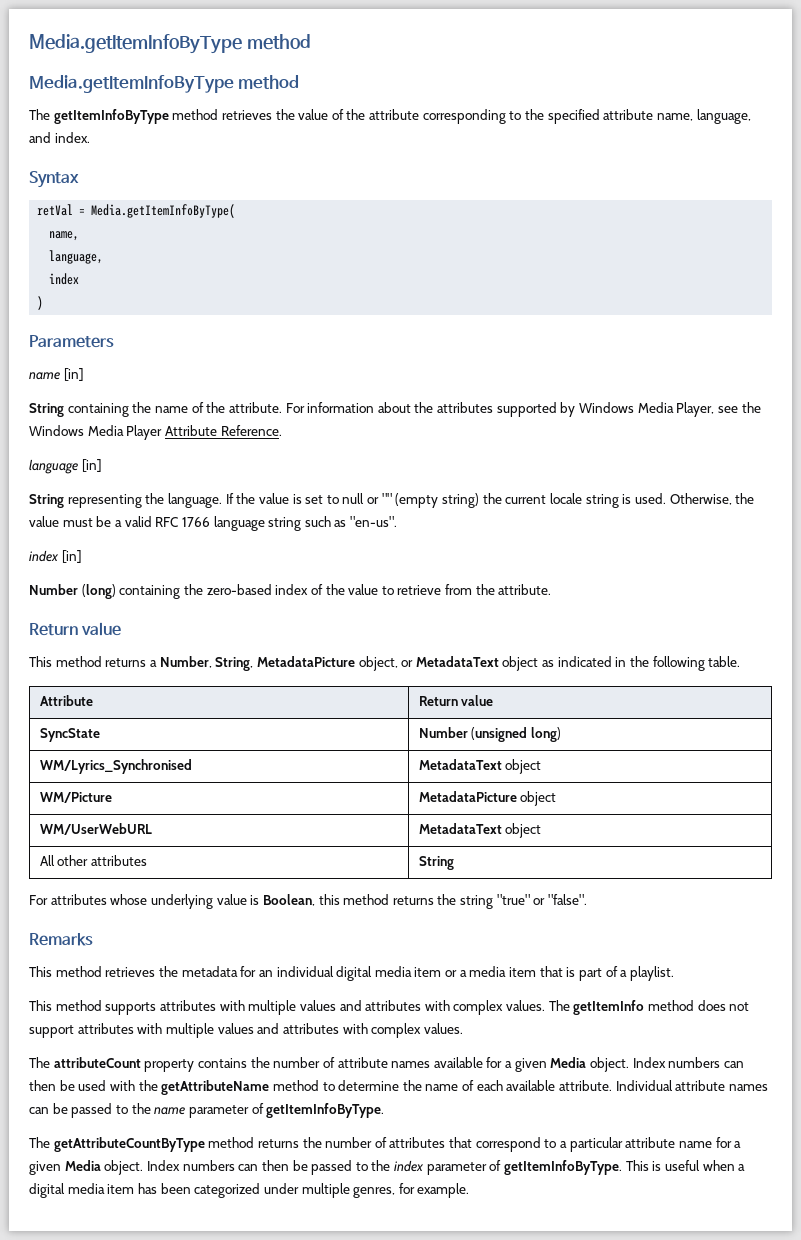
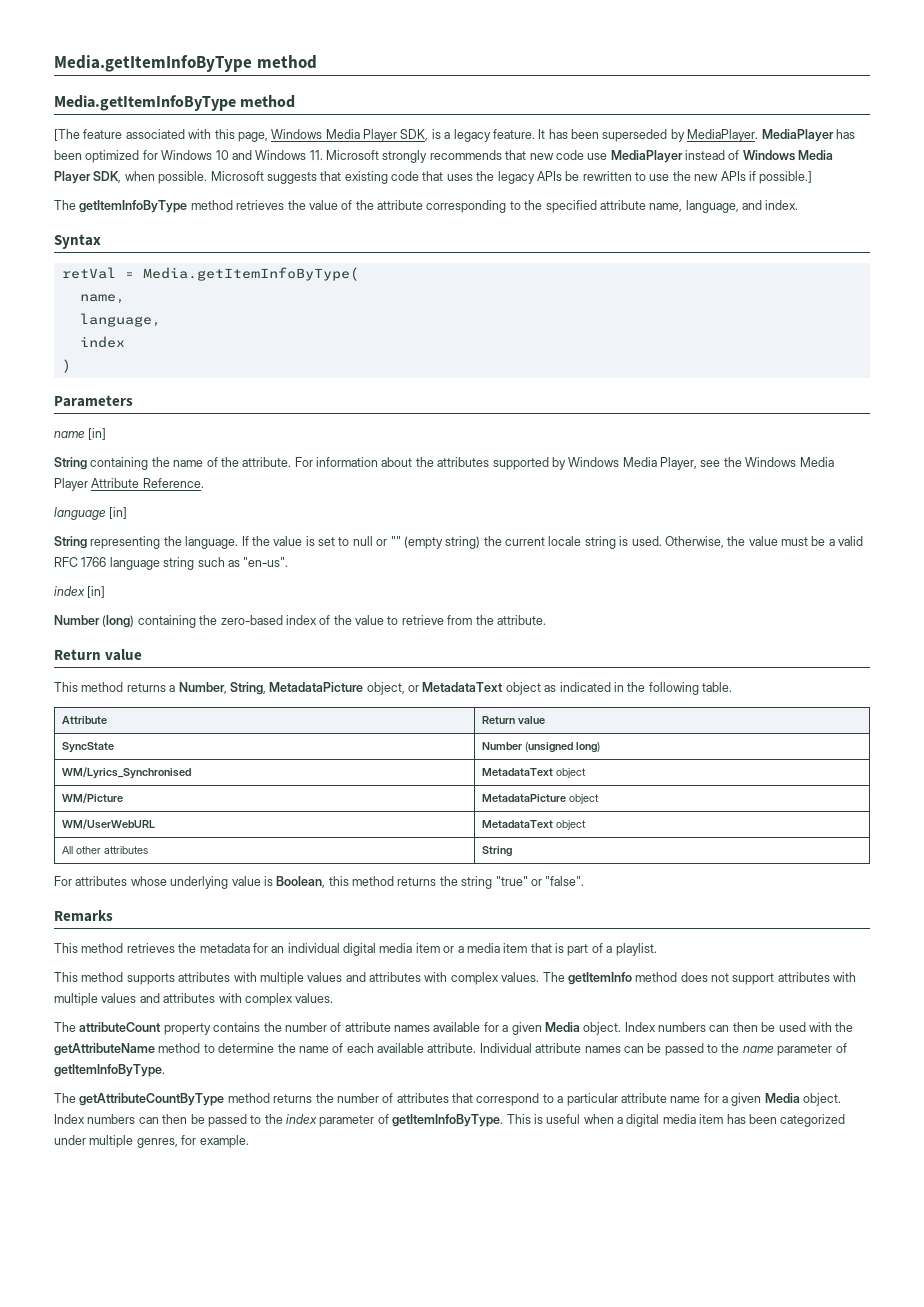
(300, 82) none -> [54,129,855,142] [54,150,834,163] [54,171,813,184] // [The feature associated with this page, Windows Media Player SDK, is a legacy feature. It has been superseded by MediaPlayer. MediaPlayer has been optimized for Windows 10 and Windows 11. Microsoft strongly recommends that new code use MediaPlayer instead of Windows Media Player SDK, when possible. Microsoft suggests that existing code that uses the legacy APIs be rewritten to use the new APIs if possible.]

